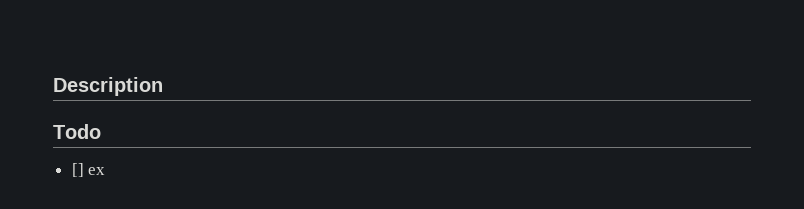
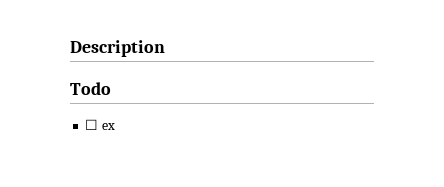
[71,163,84,177] [] -> [85,119,99,130] ☐

